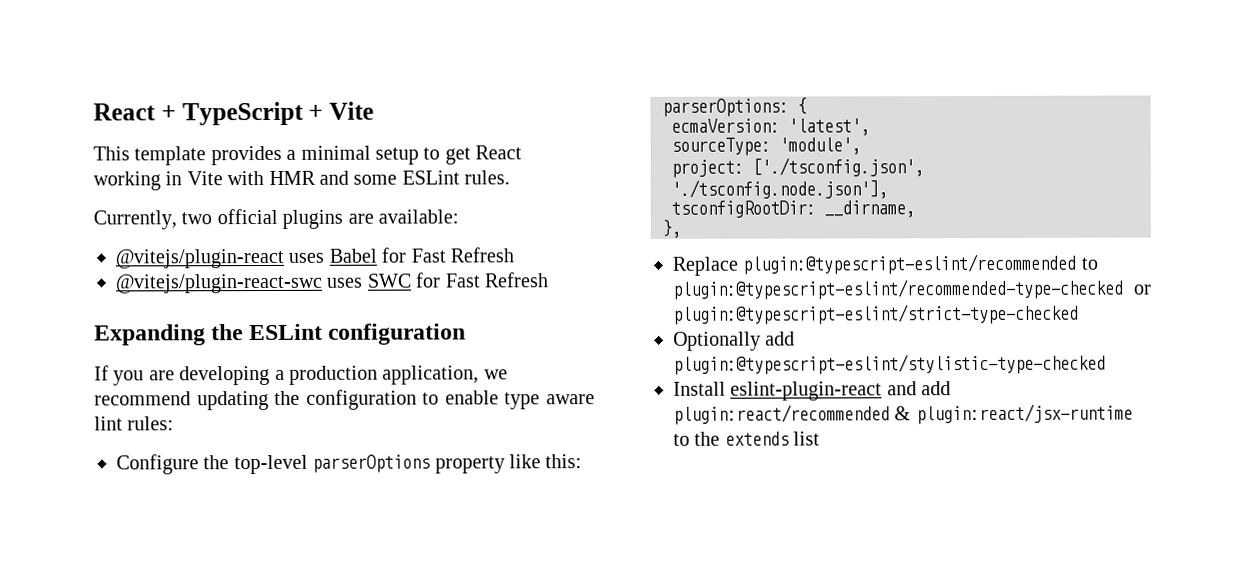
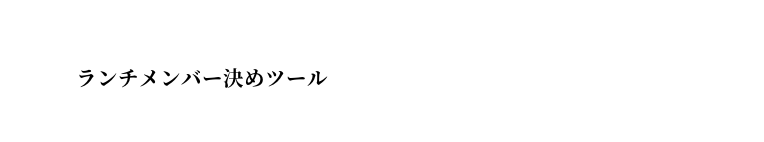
[93,101,374,126] [93,145,523,166] [93,170,511,191] [93,208,459,230] [115,247,514,269] [115,272,549,294] [94,323,467,346] [94,365,508,386] [94,389,595,411] [94,416,175,431] [116,454,583,475] [662,97,807,117] [671,118,870,136] [671,137,861,156] [671,157,924,178] [671,179,888,199] [671,200,915,218] [662,219,681,238] [672,253,1098,276] [672,278,1152,300] [673,303,1079,325] [673,331,796,351] [673,353,1106,375] [673,381,952,401] [673,403,1133,425] [673,431,821,446] React + TypeScript + Vite // This template provides a minimal setup to get React working in Vite with HMR and some ESLint rules. // Currently, two official plugins are available: // @vitejs/plugin-react uses Babel for Fast Refresh // @vitejs/plugin-react-swc uses SWC for Fast Refresh // Expanding the ESLint configuration // If you are developing a production application, we recommend updating the configuration to enable type aware lint rules: // Configure the top-level parserOptions property like this: // parserOptions: { // ecmaVersion: 'latest', // sourceType: 'module', // project: ['./tsconfig.json', './tsconfig.node.json'], // tsconfigRootDir: __dirname, // }, // Replace plugin:@typescript-eslint/recommended to plugin:@typescript-eslint/recommended-type-checked or plugin:@typescript-eslint/strict-type-checked // Optionally add plugin:@typescript-eslint/stylistic-type-checked // Install eslint-plugin-react and add plugin:react/recommended & plugin:react/jsx-runtime to the extends list -> [76,68,328,88] ランチメンバー決めツール

